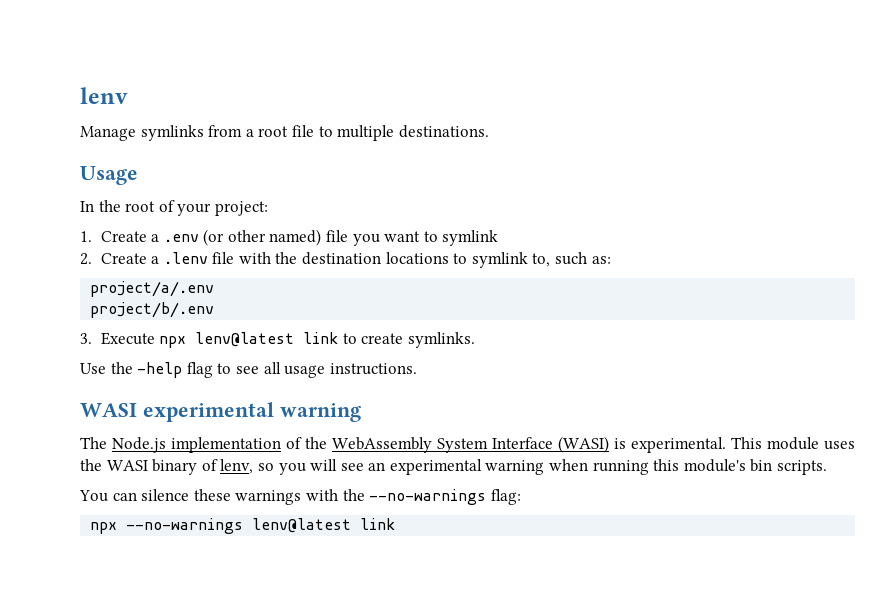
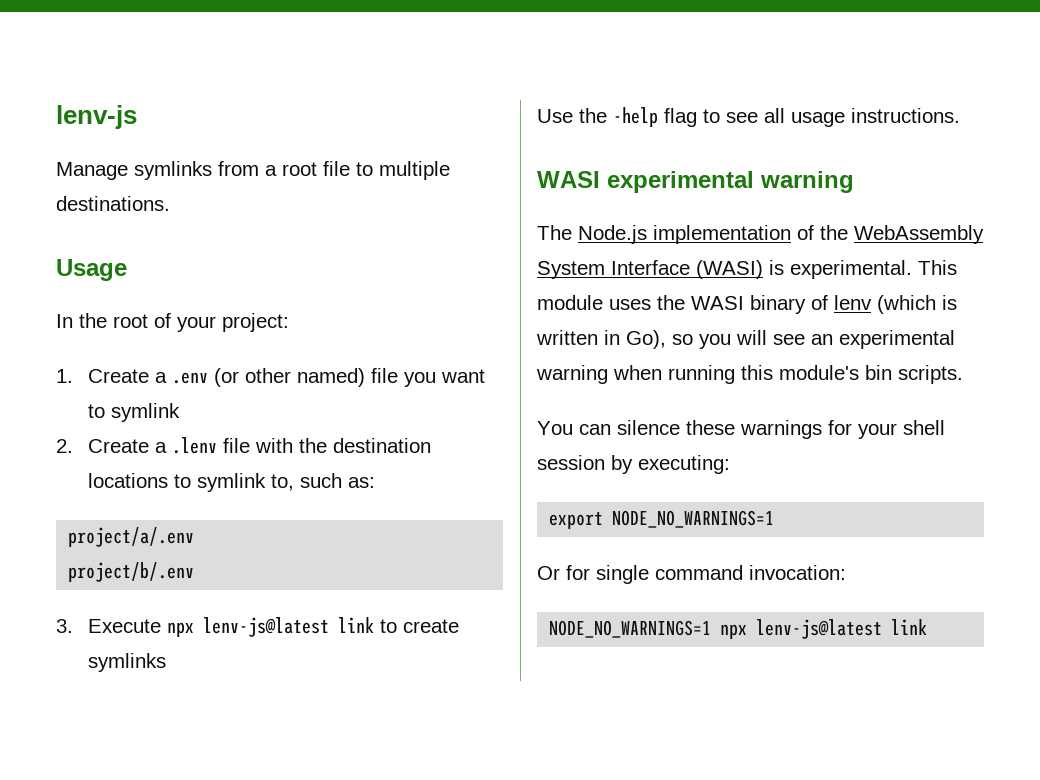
[80,87,128,104] lenv -> [56,105,137,129] lenv-js
[195,332,295,347] lenv@latest -> [202,617,329,637] lenv-js@latest
[407,332,475,348] symlinks. -> [87,653,166,672] symlinks
[220,459,254,474] lenv, -> [834,295,957,314] [536,330,666,349] lenv (which is written in Go),
[305,489,521,505] [90,518,352,534] with the --no-warnings flag: // npx --no-warnings lenv@latest -> [828,420,945,439] [537,455,730,474] [549,510,775,529] [537,565,846,584] [549,619,883,639] for your shell session by executing: // export NODE_NO_WARNINGS=1 // Or for single command invocation: // NODE_NO_WARNINGS=1 npx lenv-js@latest

